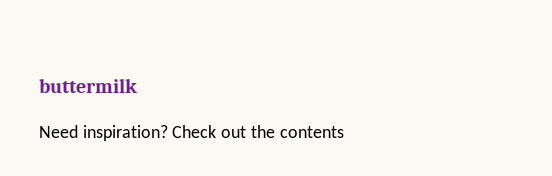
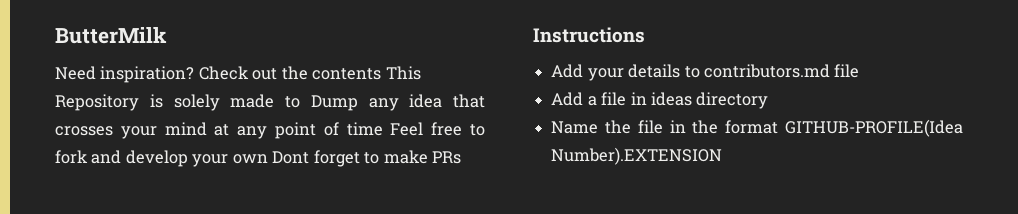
[39,78,137,93] buttermilk -> [55,27,167,44] ButterMilk
(344, 132) none -> [385,66,421,80] [55,94,485,111] [55,122,486,139] [55,150,462,167] [533,27,645,43] [551,64,860,81] [551,92,769,109] [551,119,963,137] [551,147,723,165] This Repository is solely made to Dump any idea that crosses your mind at any point of time Feel free to fork and develop your own Dont forget to make PRs // Instructions // Add your details to contributors.md file // Add a file in ideas directory // Name the file in the format GITHUB-PROFILE(Idea Number).EXTENSION

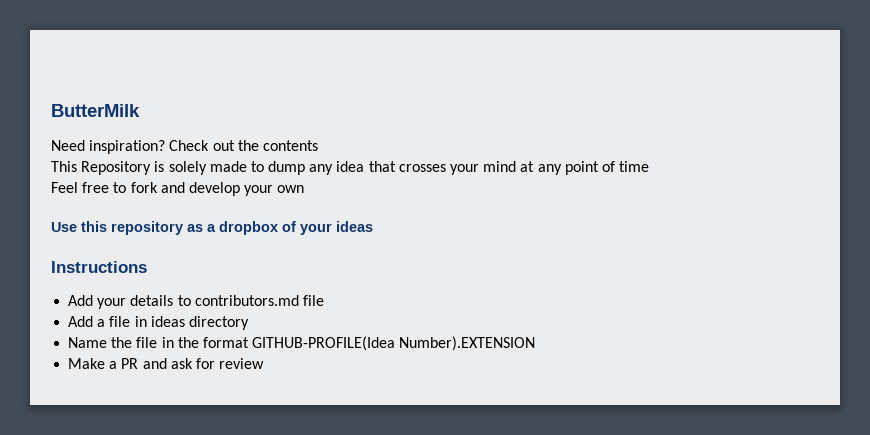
(382, 74) none -> (318, 145) //
[310,95,358,111] Dump -> [268,161,306,175] dump
(383, 129) none -> (650, 166) //
[272,150,462,167] Dont forget to make PRs -> [51,221,373,235] // Use this repository as a dropbox of your ideas
(723, 156) none -> [68,358,265,369] // Make a PR and ask for review

